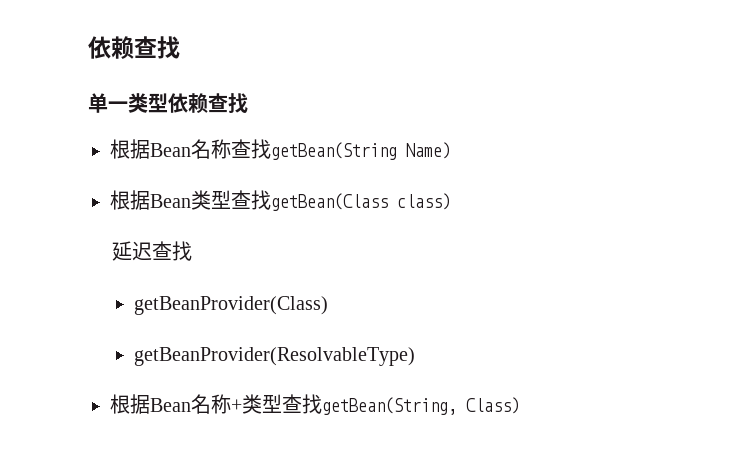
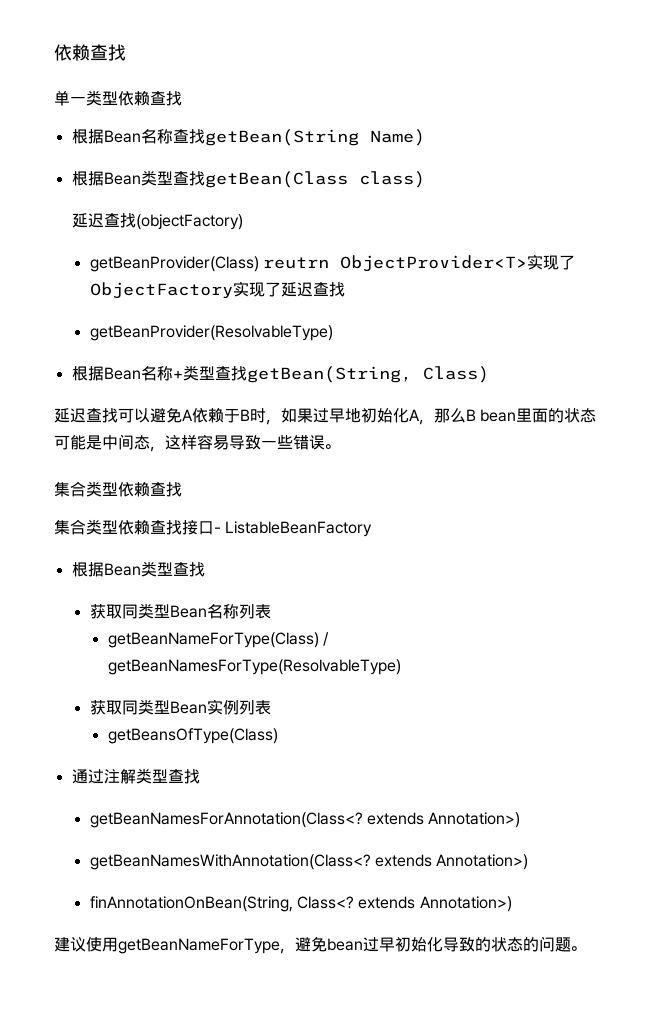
(192, 251) none -> [136,214,244,230] (objectFactory)
(328, 305) none -> [262,254,575,272] [89,281,345,299] reutrn ObjectProvider<T>实现了ObjectFactory实现了延迟查找
(520, 405) none -> [54,408,597,425] [54,434,340,452] [54,481,182,497] [54,519,373,537] [71,561,205,577] [89,603,271,619] [107,632,330,648] [107,659,401,675] [89,699,271,715] [107,728,278,744] [71,768,200,784] [89,812,521,828] [89,854,529,870] [89,896,512,912] [54,936,586,954] // 延迟查找可以避免A依赖于B时，如果过早地初始化A，那么B bean里面的状态可能是中间态，这样容易导致一些错误。 // 集合类型依赖查找 // 集合类型依赖查找接口- ListableBeanFactory // 根据Bean类型查找 // 获取同类型Bean名称列表 // getBeanNameForType(Class) / getBeanNamesForType(ResolvableType) // 获取同类型Bean实例列表 // getBeansOfType(Class) // 通过注解类型查找 // getBeanNamesForAnnotation(Class<? extends Annotation>) // getBeanNamesWithAnnotation(Class<? extends Annotation>) // finAnnotationOnBean(String, Class<? extends Annotation>) // 建议使用getBeanNameForType，避免bean过早初始化导致的状态的问题。

